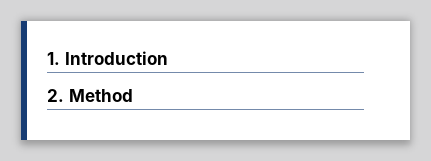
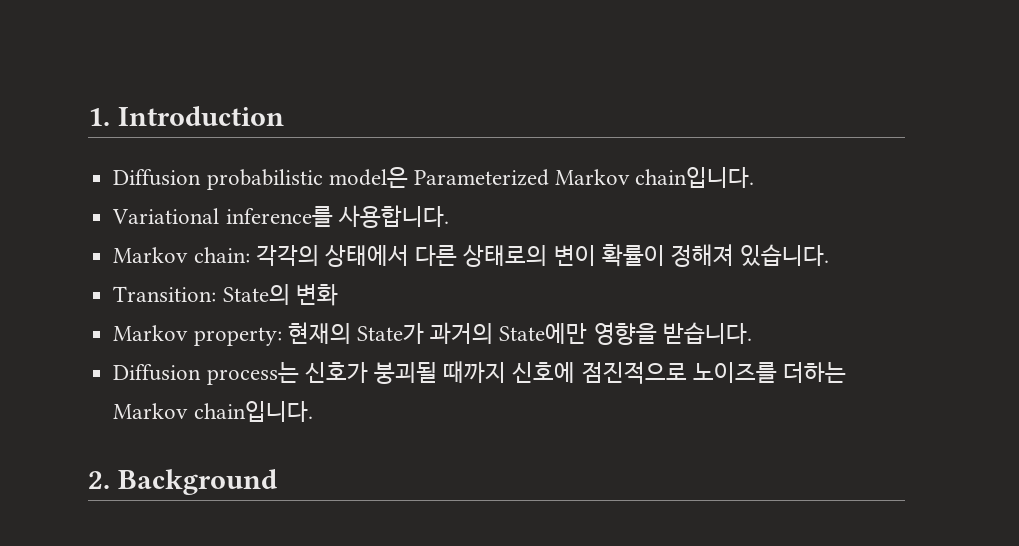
(168, 58) none -> [113,167,755,190] [112,205,449,228] [113,244,830,267] [113,284,338,306] [113,322,752,346] [113,361,846,385] [113,401,313,422] // Diffusion probabilistic model은 Parameterized Markov chain입니다. // Variational inference를 사용합니다. // Markov chain: 각각의 상태에서 다른 상태로의 변이 확률이 정해져 있습니다. // Transition: State의 변화 // Markov property: 현재의 State가 과거의 State에만 영향을 받습니다. // Diffusion process는 신호가 붕괴될 때까지 신호에 점진적으로 노이즈를 더하는 Markov chain입니다.
[68,89,133,102] Method -> [117,469,277,495] Background

